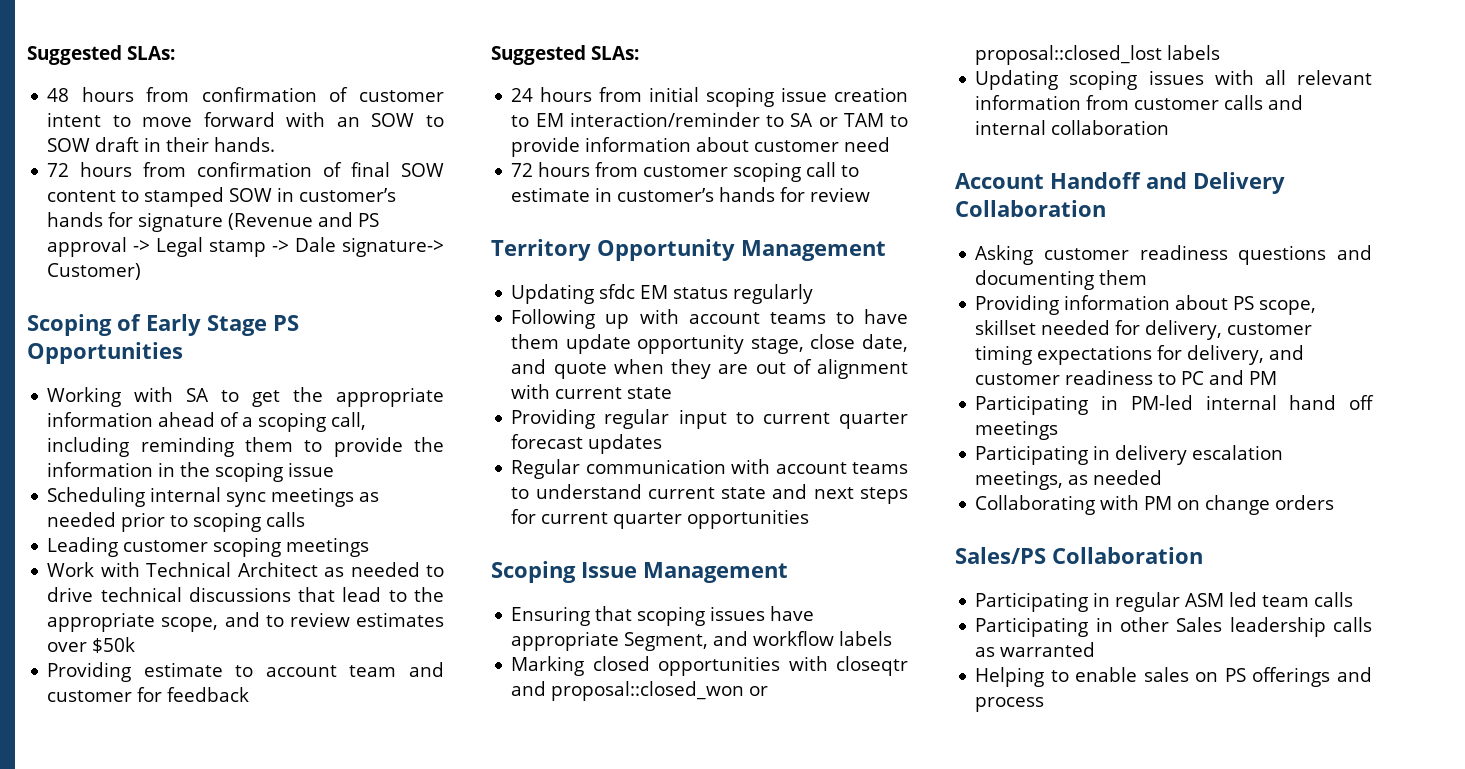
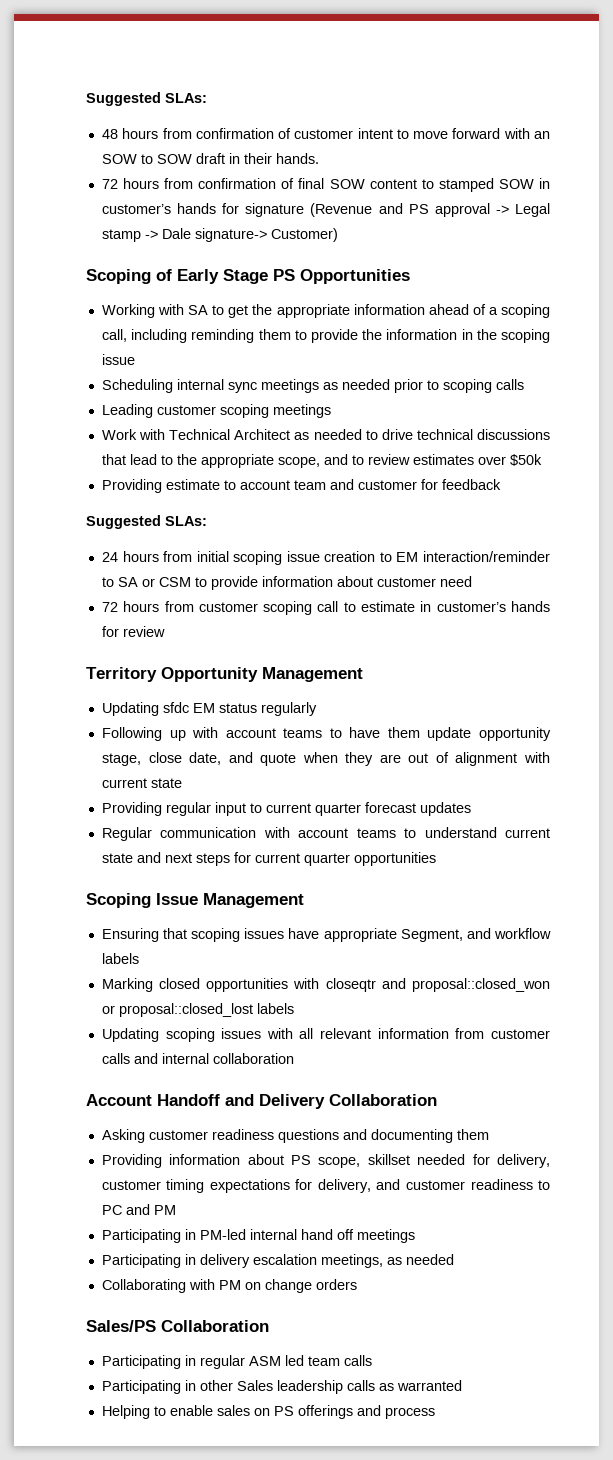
[843,113,884,127] TAM -> [158,577,191,587] CSM

